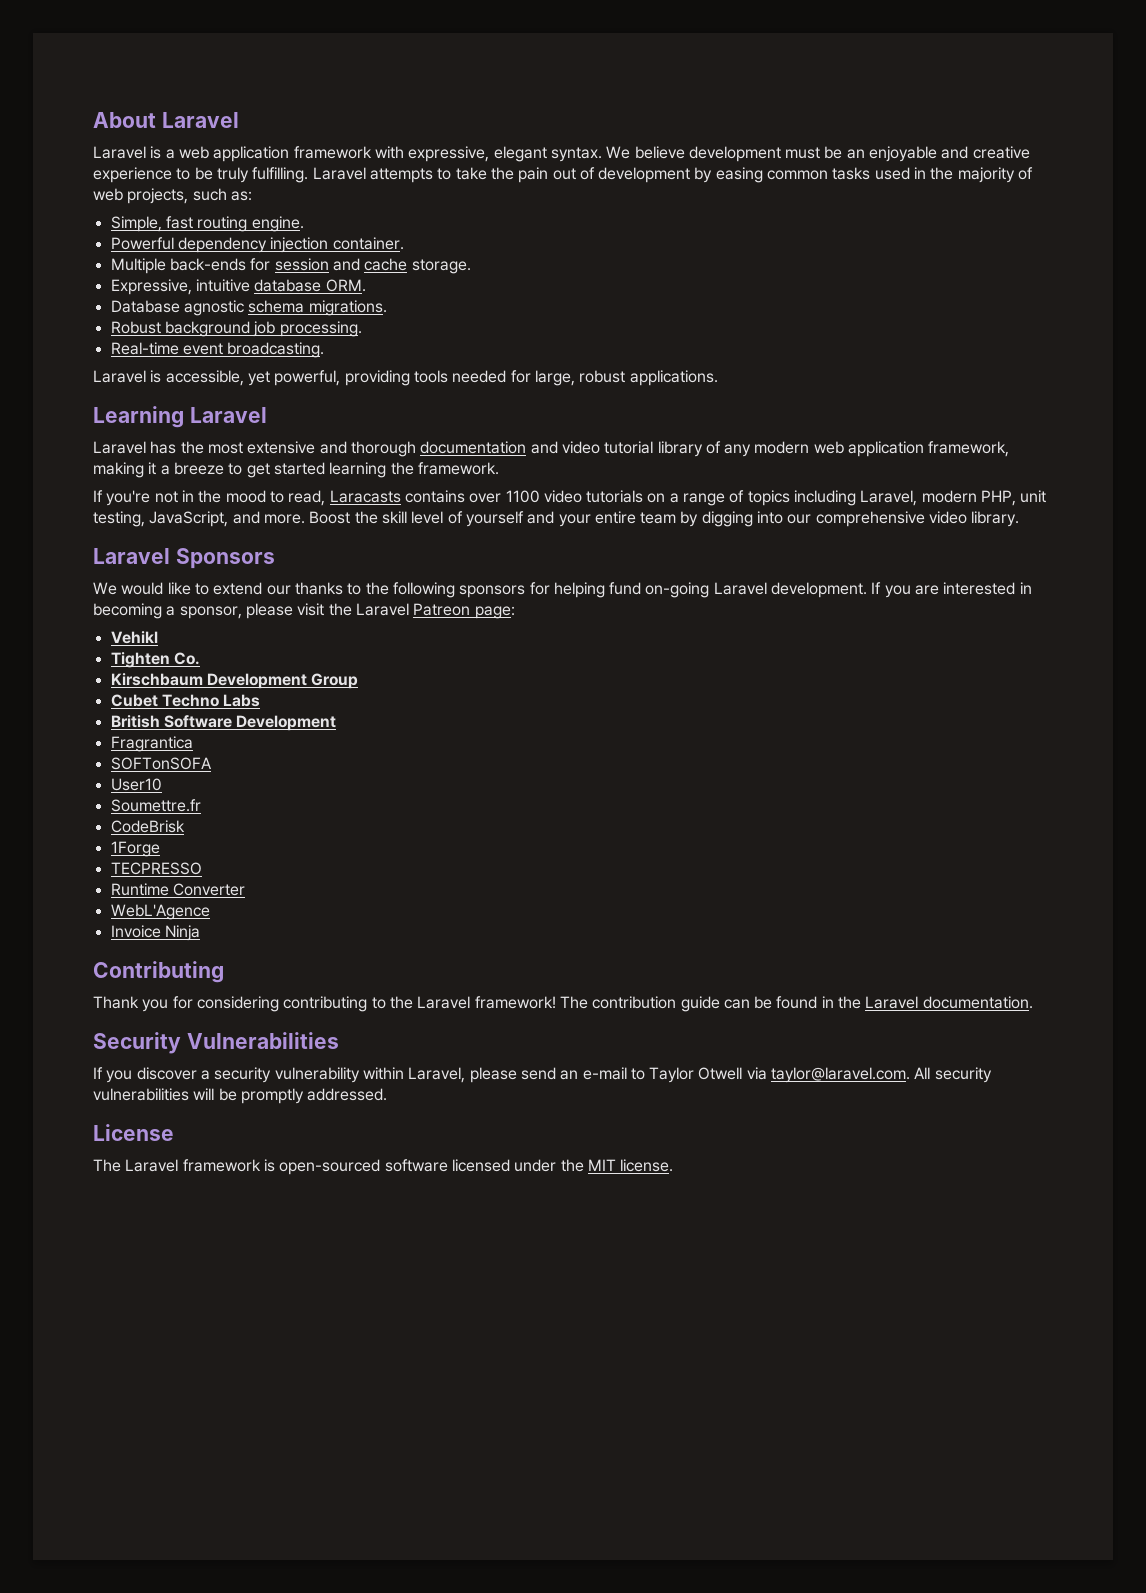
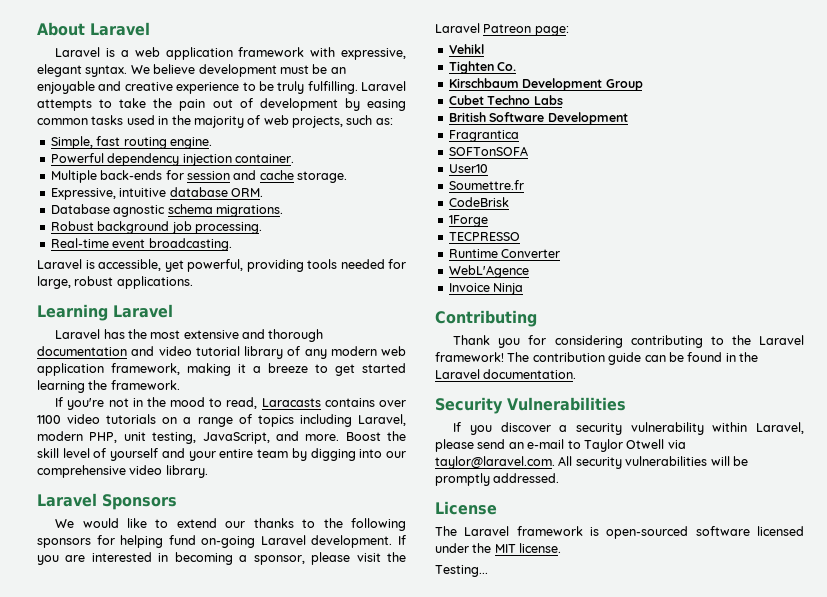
(674, 1165) none -> [435,565,488,577] // Testing...

